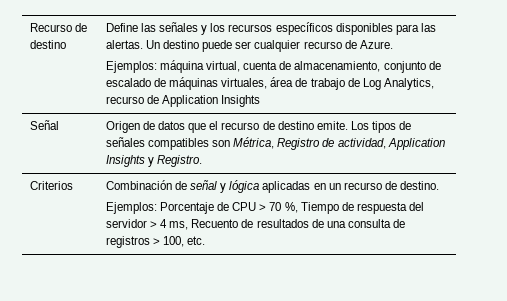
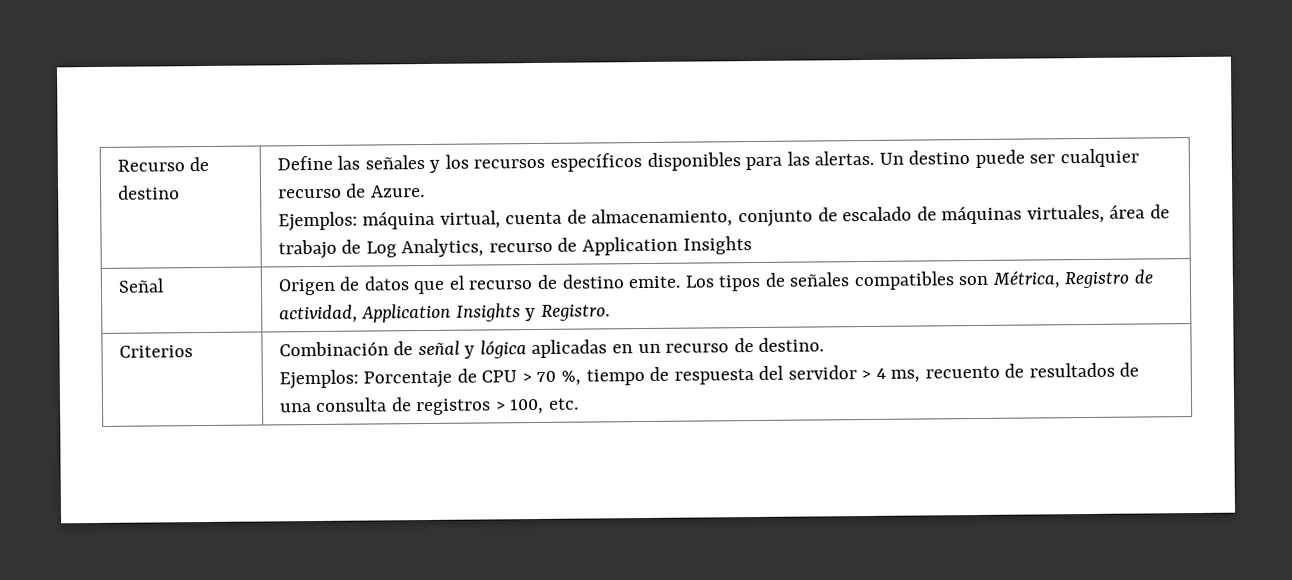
[300,202,339,214] Tiempo -> [585,369,645,386] tiempo
[191,219,239,228] Recuento -> [924,365,1000,379] recuento

